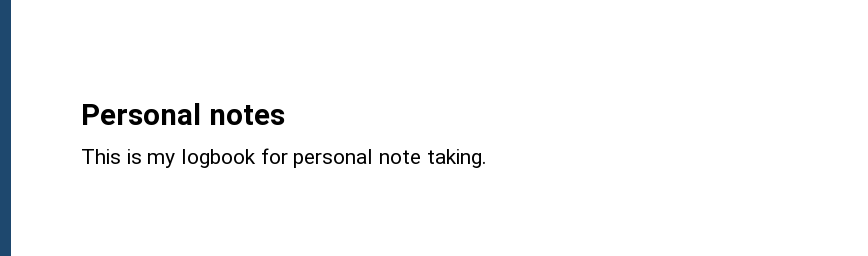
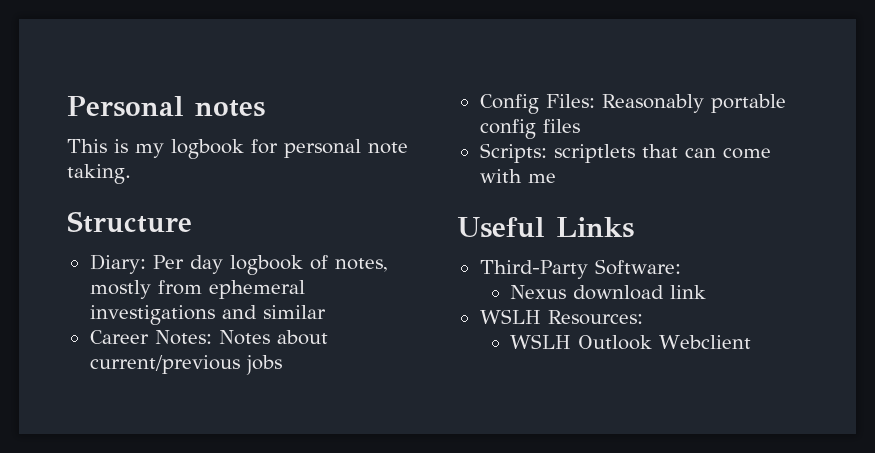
(487, 158) none -> [67,211,192,233] [89,254,388,275] [89,280,305,299] [89,305,326,325] [89,330,328,345] [89,355,282,375] [479,94,786,114] [479,119,580,139] [479,143,771,163] [479,169,556,183] [457,217,634,238] [479,259,681,279] [510,285,707,300] [479,309,643,325] [510,334,752,350] // Structure // Diary: Per day logbook of notes, mostly from ephemeral investigations and similar // Career Notes: Notes about current/previous jobs // Config Files: Reasonably portable config files // Scripts: scriptlets that can come with me // Useful Links // Third-Party Software: // Nexus download link // WSLH Resources: // WSLH Outlook Webclient

